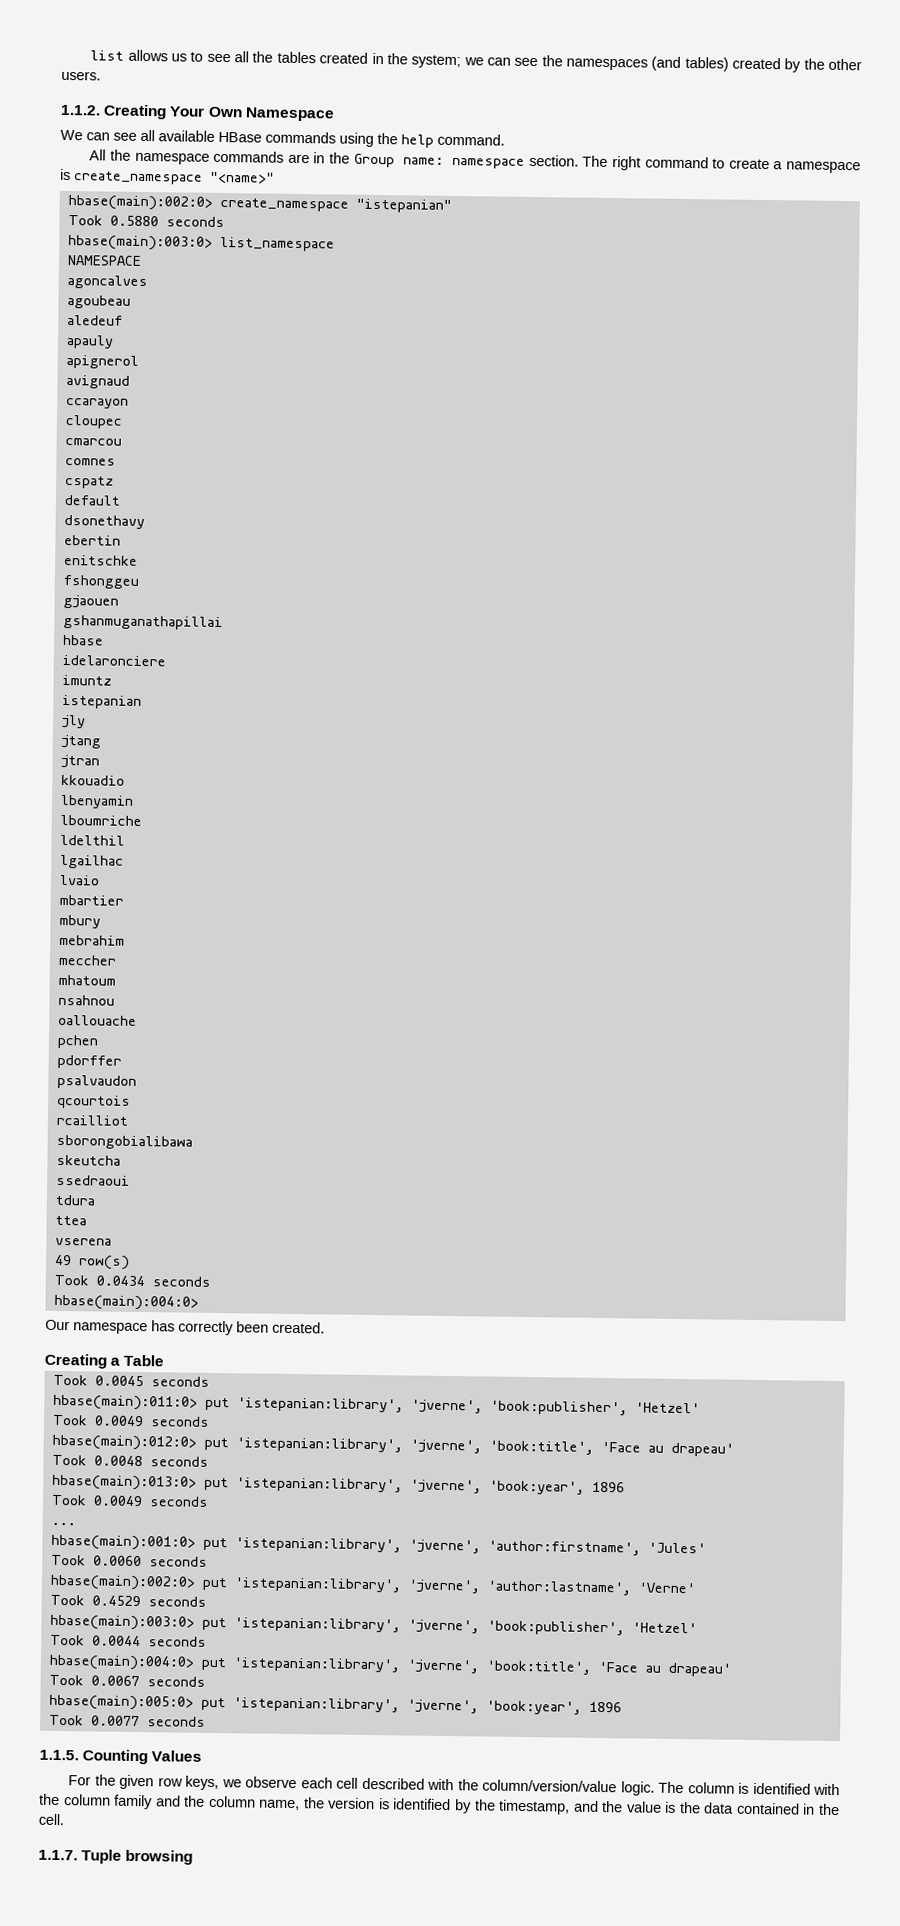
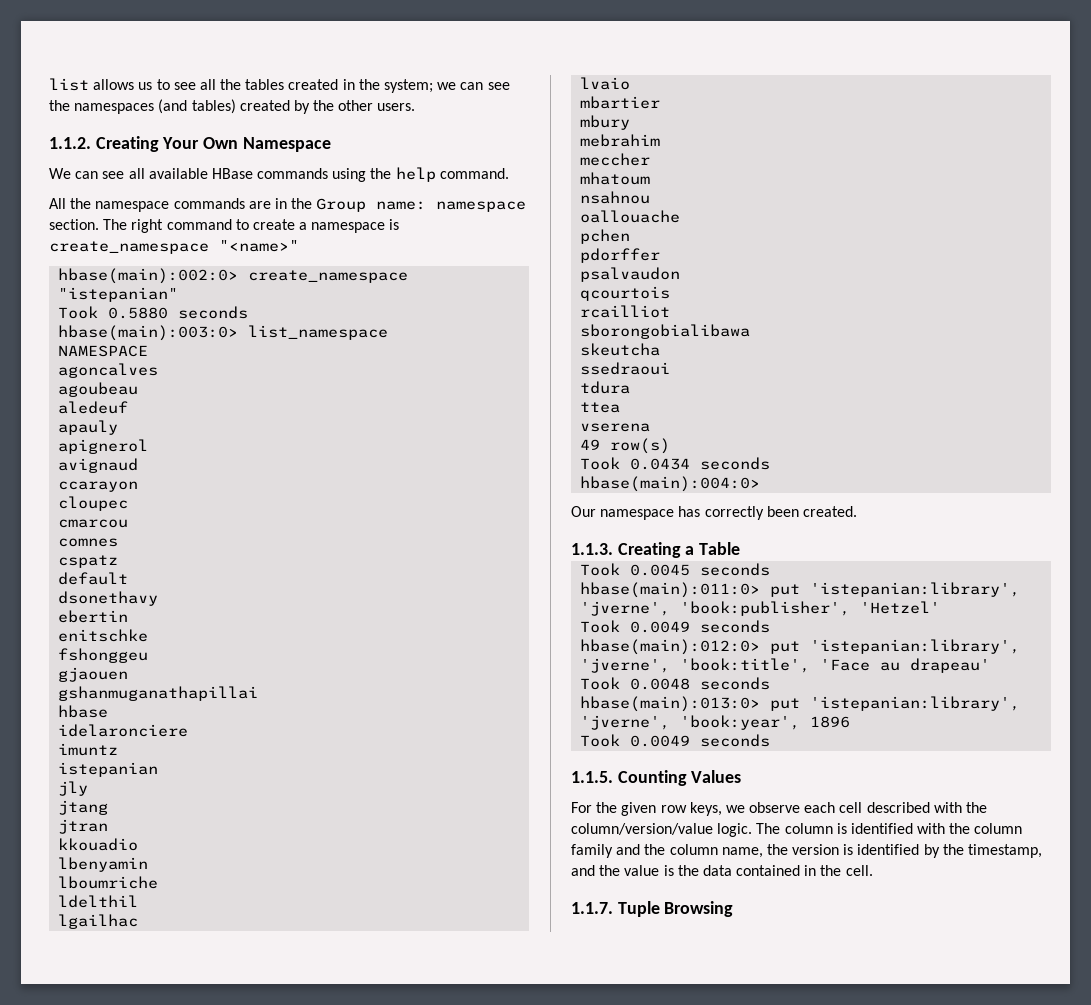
(325, 1327) none -> [571,543,613,555] 1.1.3.
[50,1522,76,1526] [50,1534,706,1556] [50,1554,208,1567] [49,1574,696,1596] [49,1594,207,1607] [49,1614,697,1636] [49,1634,207,1647] [48,1654,731,1677] [48,1674,206,1687] [48,1694,622,1715] [48,1714,206,1727] // ... // hbase(main):001:0> put 'istepanian:library', 'jverne', 'author:firstname', 'Jules' // Took 0.0060 seconds // hbase(main):002:0> put 'istepanian:library', 'jverne', 'author:lastname', 'Verne' // Took 0.4529 seconds // hbase(main):003:0> put 'istepanian:library', 'jverne', 'book:publisher', 'Hetzel' // Took 0.0044 seconds // hbase(main):004:0> put 'istepanian:library', 'jverne', 'book:title', 'Face au drapeau' // Took 0.0067 seconds // hbase(main):005:0> put 'istepanian:library', 'jverne', 'book:year', 1896 // Took 0.0077 seconds -> (771, 740) none
[125,1849,194,1865] browsing -> [664,901,734,917] Browsing

